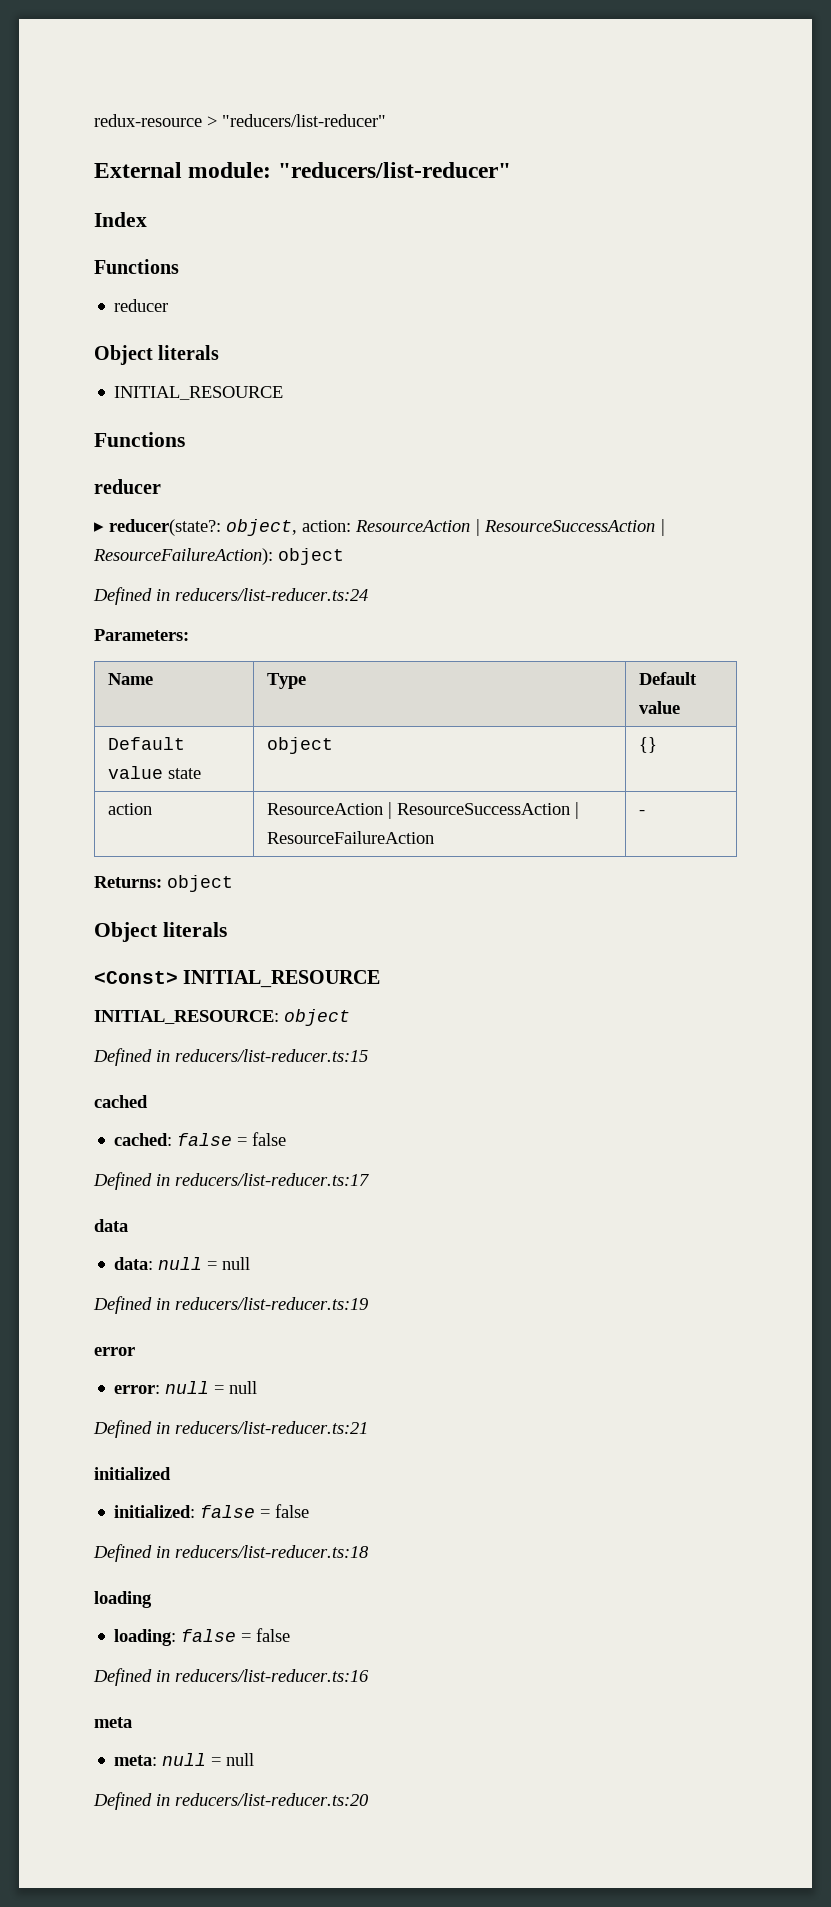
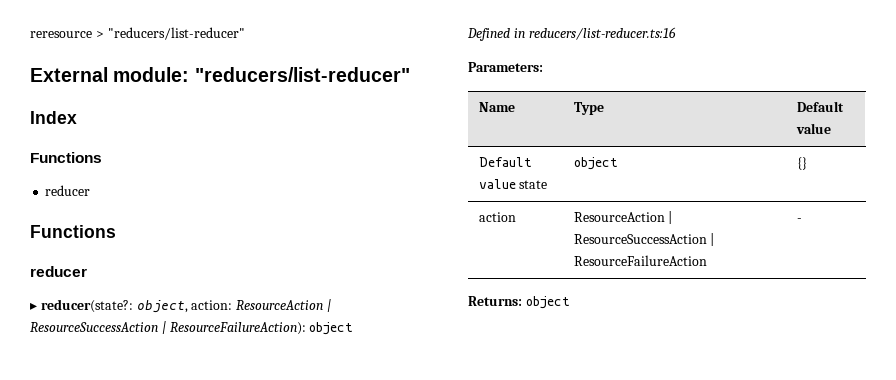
[94,114,202,127] redux-resource -> [30,31,92,38] reresource
[94,345,220,365] [114,386,284,400] // Object literals // INITIAL_RESOURCE -> (91, 190) none
[175,588,368,601] reducers/list-reducer.ts:24 -> [528,27,676,40] reducers/list-reducer.ts:16
[94,922,227,942] [94,970,381,988] [94,1009,350,1026] [93,1048,368,1066] [94,1095,148,1108] [114,1132,287,1146] [93,1172,369,1190] [94,1219,128,1232] [114,1257,251,1270] [93,1296,368,1314] [94,1347,135,1356] [114,1381,258,1394] [93,1420,368,1438] [94,1467,171,1480] [114,1504,310,1518] [93,1544,369,1562] [94,1591,152,1608] [114,1628,291,1646] [93,1668,369,1686] [94,1717,132,1728] [114,1753,255,1766] [93,1792,369,1810] // Object literals // <Const> INITIAL_RESOURCE // INITIAL_RESOURCE: object // Defined in reducers/list-reducer.ts:15 // cached // cached: false = false // Defined in reducers/list-reducer.ts:17 // data // data: null = null // Defined in reducers/list-reducer.ts:19 // error // error: null = null // Defined in reducers/list-reducer.ts:21 // initialized // initialized: false = false // Defined in reducers/list-reducer.ts:18 // loading // loading: false = false // Defined in reducers/list-reducer.ts:16 // meta // meta: null = null // Defined in reducers/list-reducer.ts:20 -> (570, 302) none

